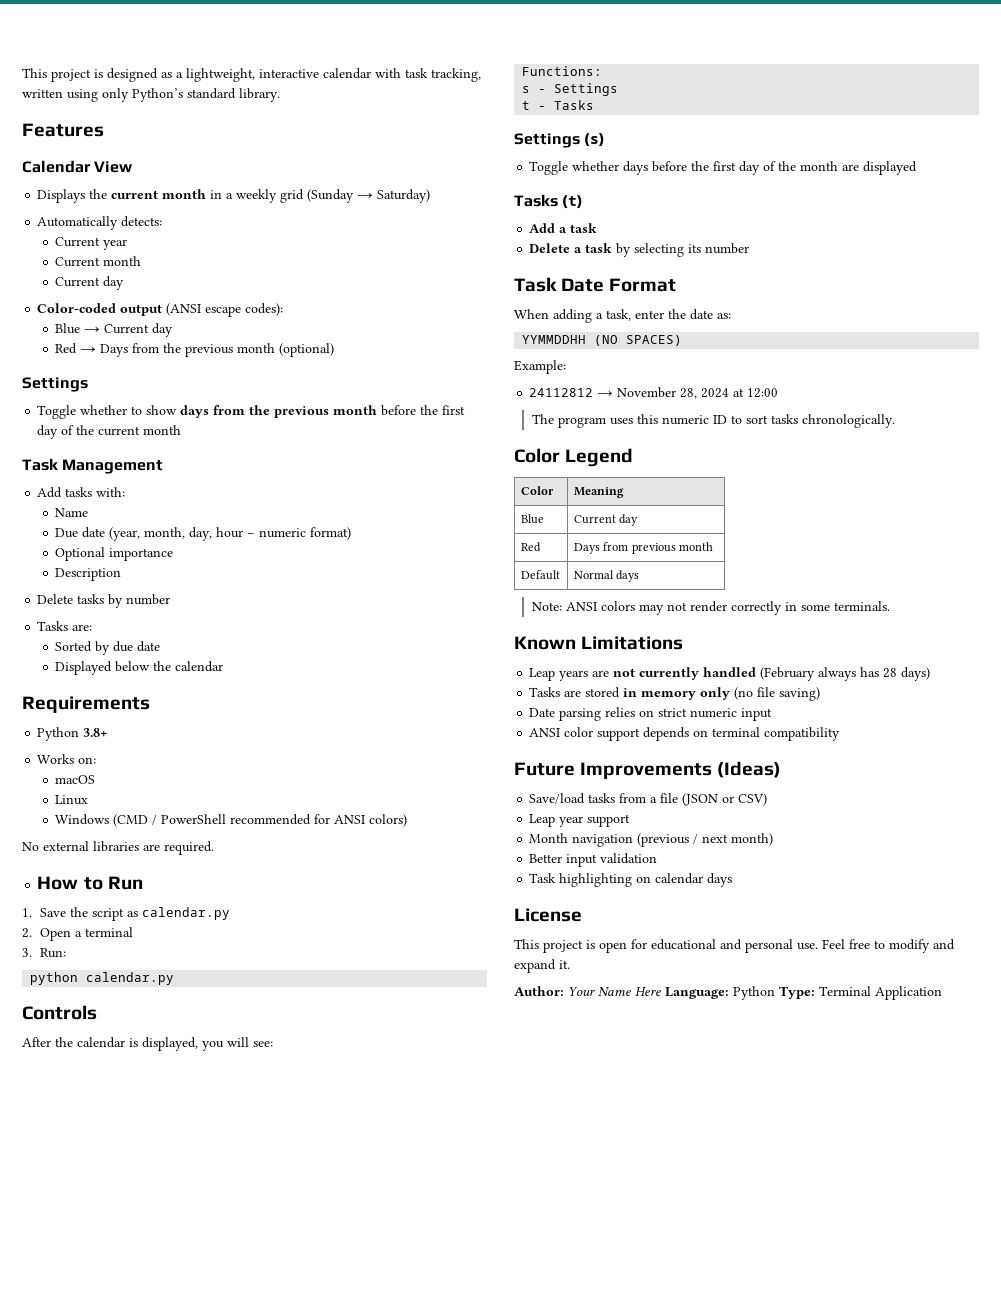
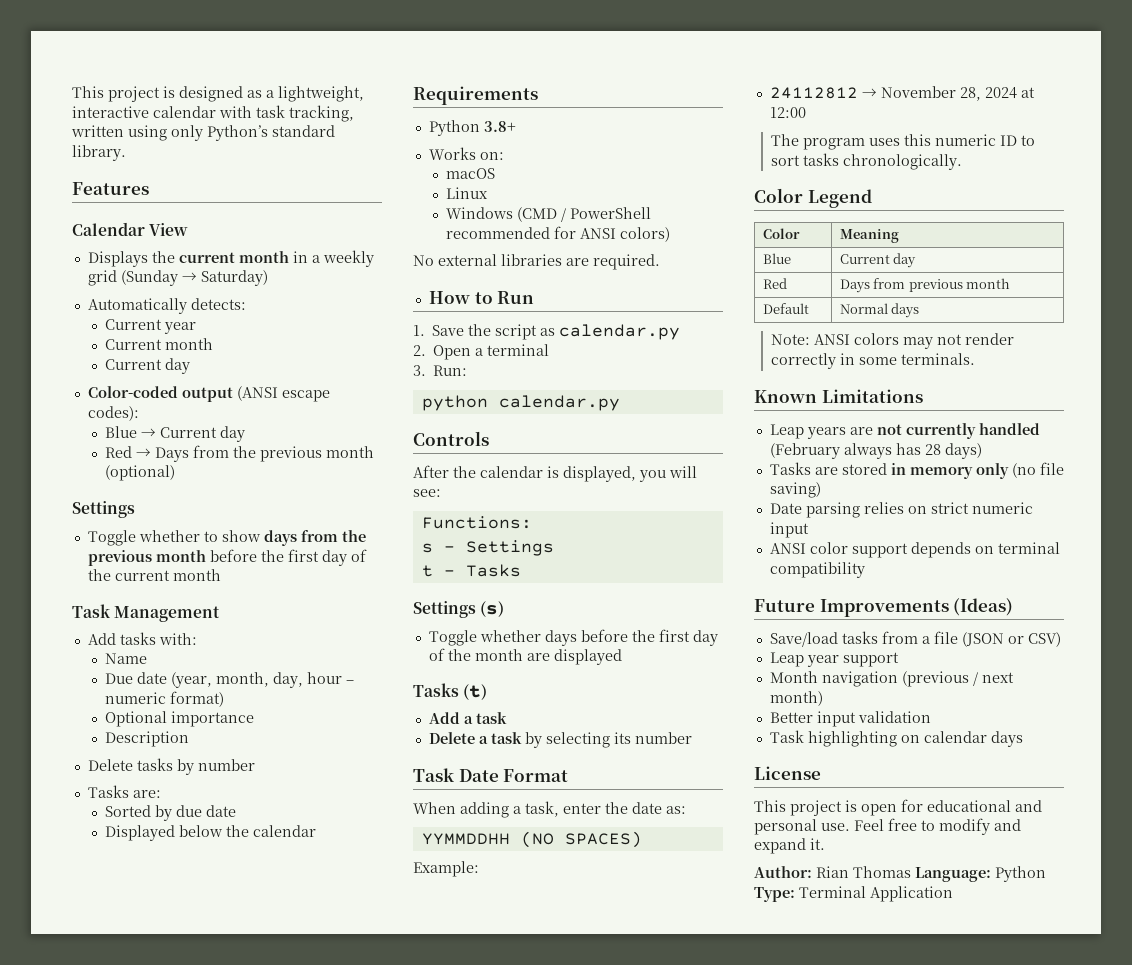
[568,987,661,996] Your Name Here -> [816,866,911,878] Rian Thomas

